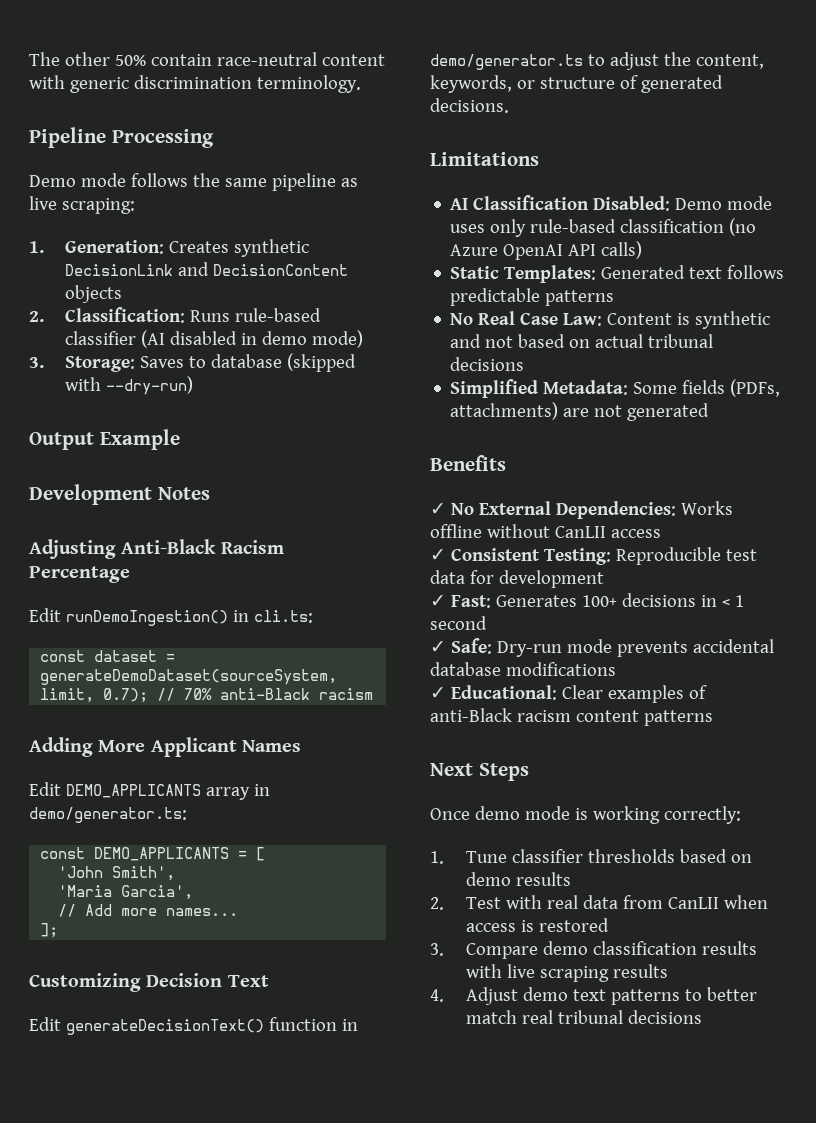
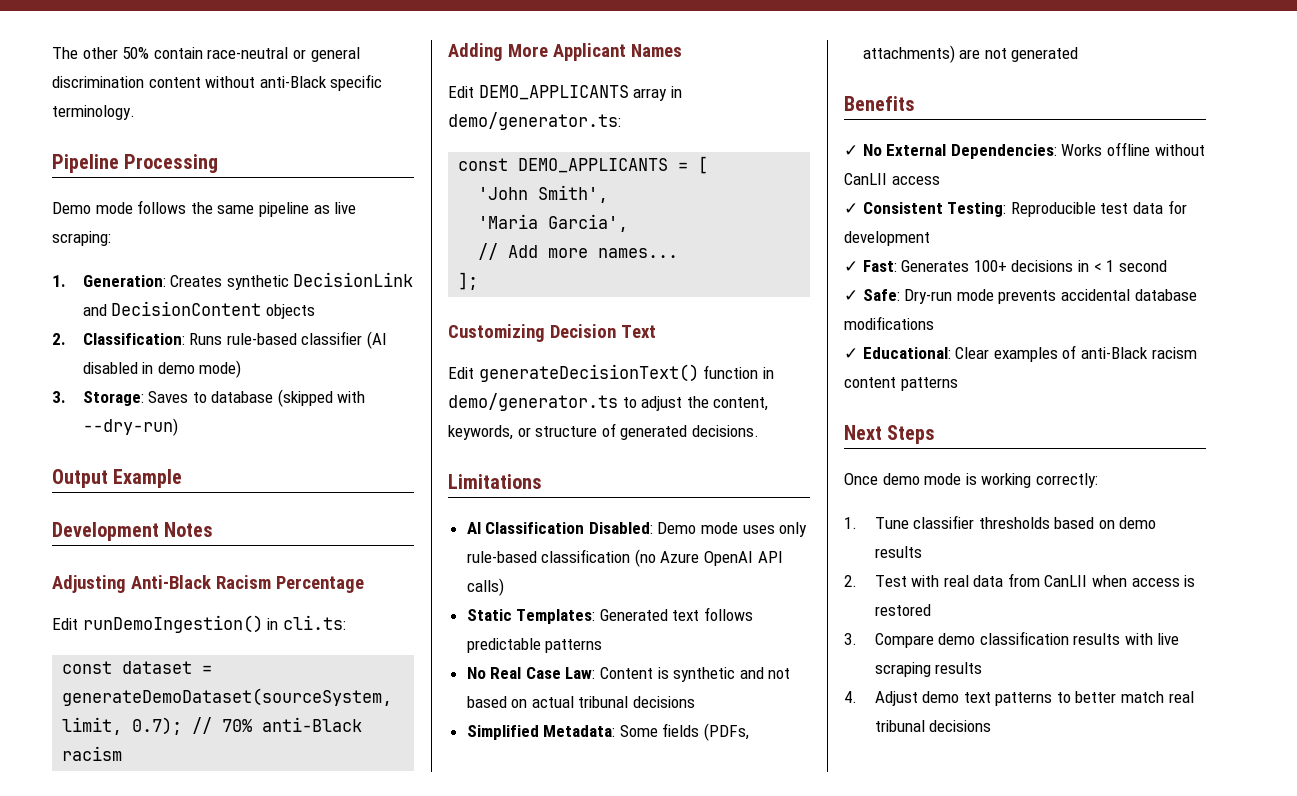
[321,54,385,66] [29,75,252,93] content with generic discrimination -> [292,47,360,62] [52,74,383,91] or general discrimination content without anti-Black specific

